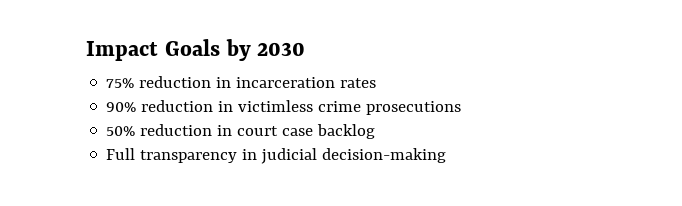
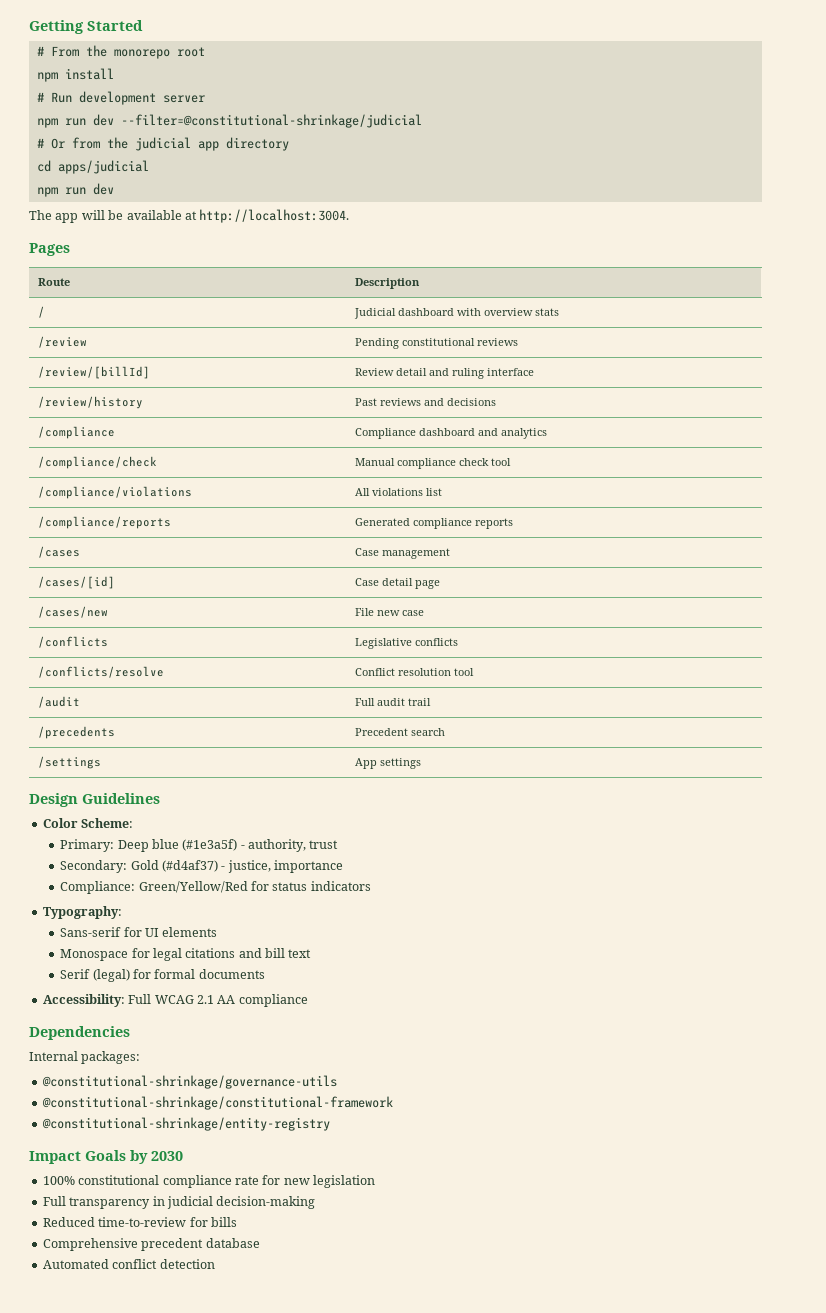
[86,39,306,61] [106,76,377,88] [106,100,462,115] [106,124,376,139] Impact Goals by 2030 // 75% reduction in incarceration rates // 90% reduction in victimless crime prosecutions // 50% reduction in court case backlog -> [29,20,143,34] [36,45,205,59] [36,68,114,82] [36,91,205,105] [36,114,422,128] [36,137,289,151] [36,160,149,174] [36,183,114,197] [29,209,350,223] [29,243,70,256] [38,278,71,286] [355,278,421,289] [38,306,46,318] [354,308,560,319] [38,336,88,348] [355,338,519,349] [38,366,151,379] [355,368,535,379] [38,396,144,409] [355,398,497,406] [38,426,116,439] [355,428,548,439] [38,456,158,469] [355,458,512,469] [38,486,193,499] [355,488,443,496] [38,516,172,529] [355,518,514,529] [38,546,81,558] [355,548,451,559] [38,576,116,589] [355,578,441,589] [38,606,109,618] [355,608,425,616] [38,636,109,648] [355,638,459,649] [38,666,165,678] [355,668,475,676] [38,696,81,708] [355,698,432,706] [38,726,116,739] [355,728,446,736] [38,756,102,769] [355,758,422,769] [29,793,160,807] [42,818,134,828] [60,839,339,852] [60,860,344,873] [60,881,371,894] [42,906,122,919] [60,927,218,937] [60,948,312,961] [60,969,265,982] [42,994,308,1007] [29,1026,130,1040] [29,1051,141,1064] [41,1075,337,1089] [41,1096,393,1110] [41,1117,330,1131] [29,1150,183,1164] [42,1175,375,1188] Getting Started // # From the monorepo root // npm install // # Run development server // npm run dev --filter=@constitutional-shrinkage/judicial // # Or from the judicial app directory // cd apps/judicial // npm run dev // The app will be available at http://localhost:3004. // Pages // Route | Description // / | Judicial dashboard with overview stats // /review | Pending constitutional reviews // /review/[billId] | Review detail and ruling interface // /review/history | Past reviews and decisions // /compliance | Compliance dashboard and analytics // /compliance/check | Manual compliance check tool // /compliance/violations | All violations list // /compliance/reports | Generated compliance reports // /cases | Case management // /cases/[id] | Case detail page // /cases/new | File new case // /conflicts | Legislative conflicts // /conflicts/resolve | Conflict resolution tool // /audit | Full audit trail // /precedents | Precedent search // /settings | App settings // Design Guidelines // Color Scheme: // Primary: Deep blue (#1e3a5f) - authority, trust // Secondary: Gold (#d4af37) - justice, importance // Compliance: Green/Yellow/Red for status indicators // Typography: // Sans-serif for UI elements // Monospace for legal citations and bill text // Serif (legal) for formal documents // Accessibility: Full WCAG 2.1 AA compliance // Dependencies // Internal packages: // @constitutional-shrinkage/governance-utils // @constitutional-shrinkage/constitutional-framework // @constitutional-shrinkage/entity-registry // Impact Goals by 2030 // 100% constitutional compliance rate for new legislation
(447, 155) none -> [42,1217,237,1227] [42,1238,260,1251] [42,1259,215,1269] // Reduced time-to-review for bills // Comprehensive precedent database // Automated conflict detection

